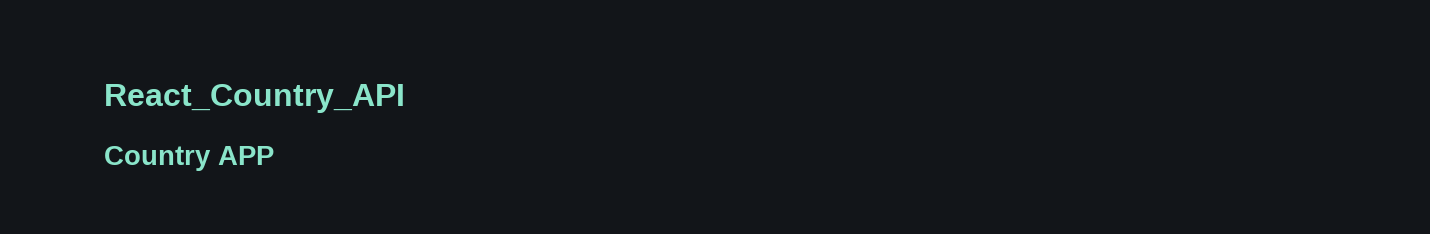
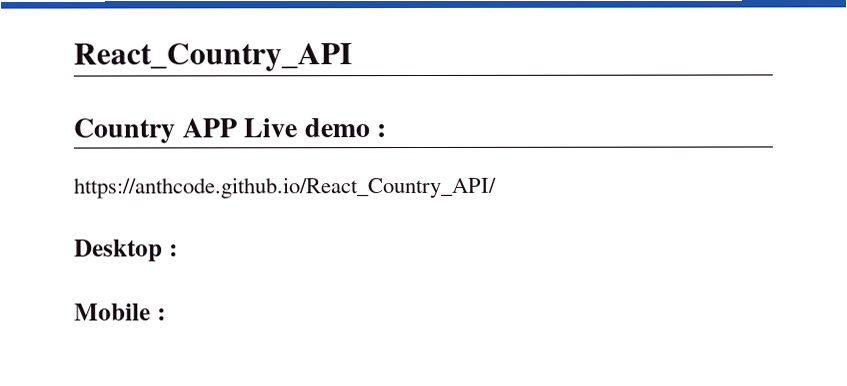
(274, 155) none -> [243,118,387,138] [73,176,497,199] [74,239,178,262] [74,303,166,321] Live demo : // https://anthcode.github.io/React_Country_API/ // Desktop : // Mobile :

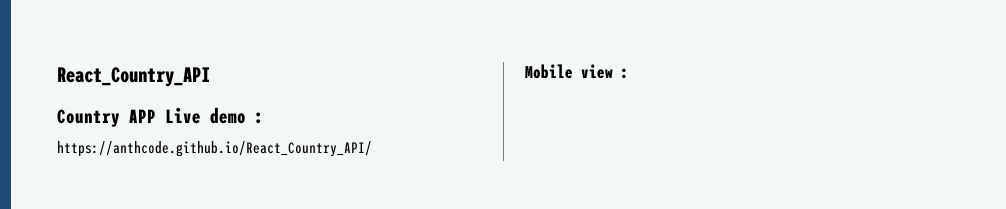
[74,239,178,262] [74,303,166,321] Desktop : // Mobile : -> [525,64,629,79] Mobile view :

